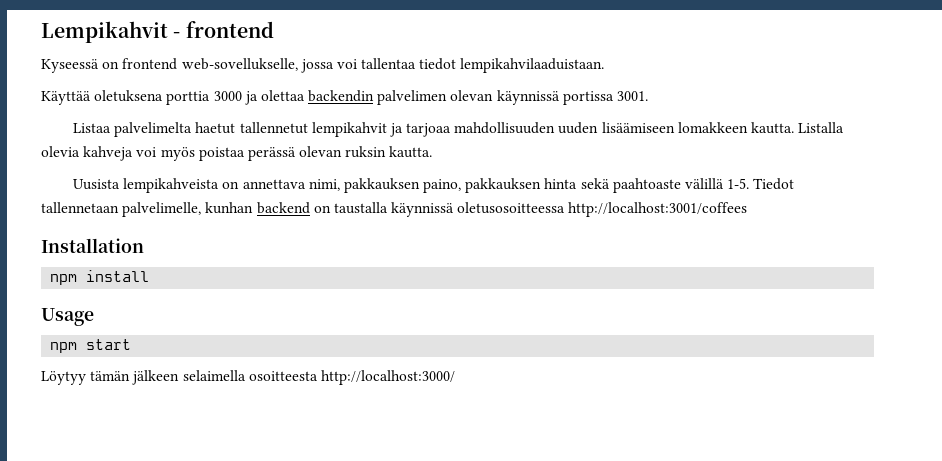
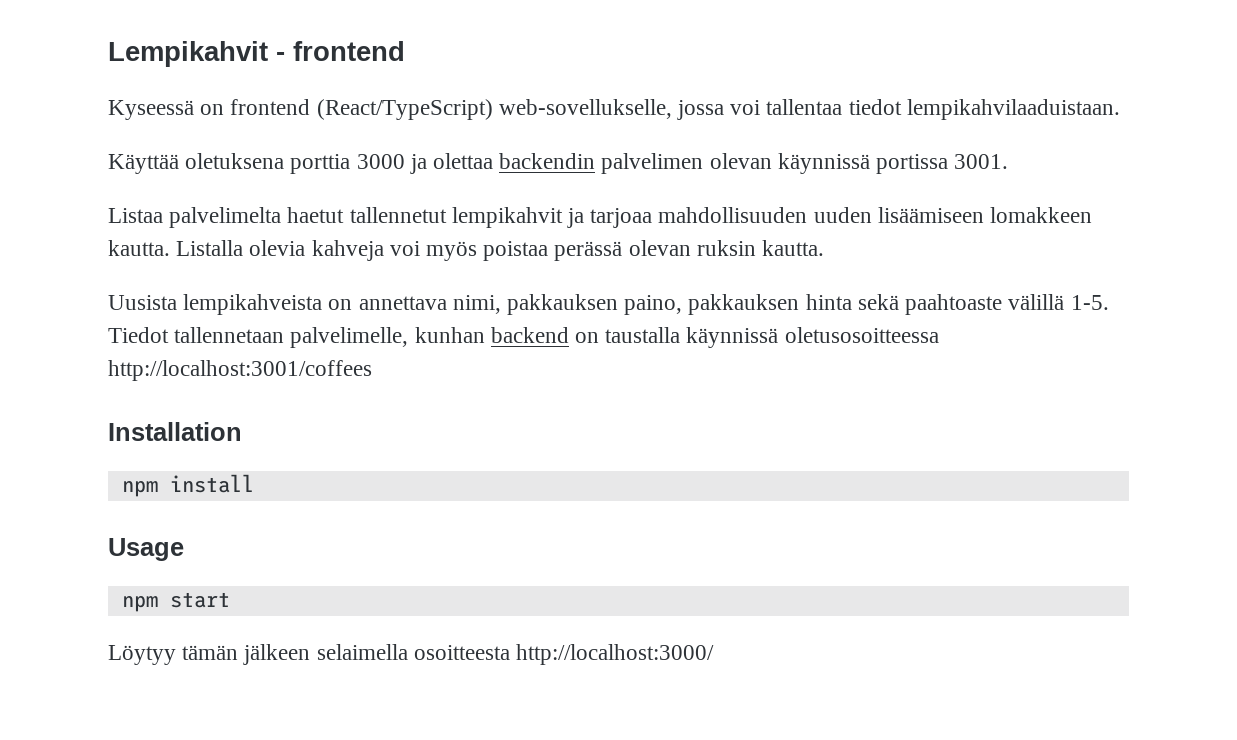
(178, 64) none -> [316,99,493,120] (React/TypeScript)

